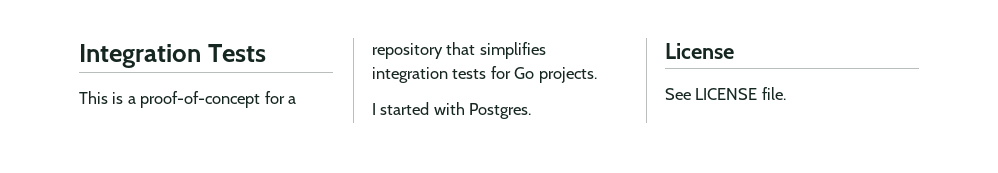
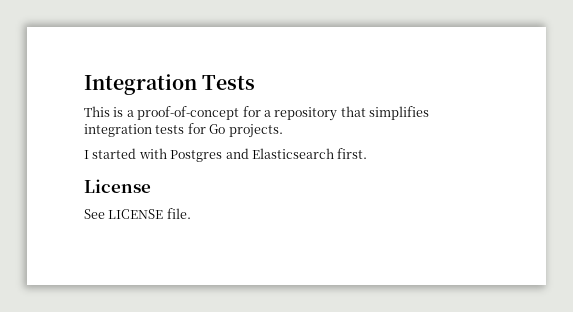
[469,103,532,119] Postgres. -> [170,148,368,162] Postgres and Elasticsearch first.

